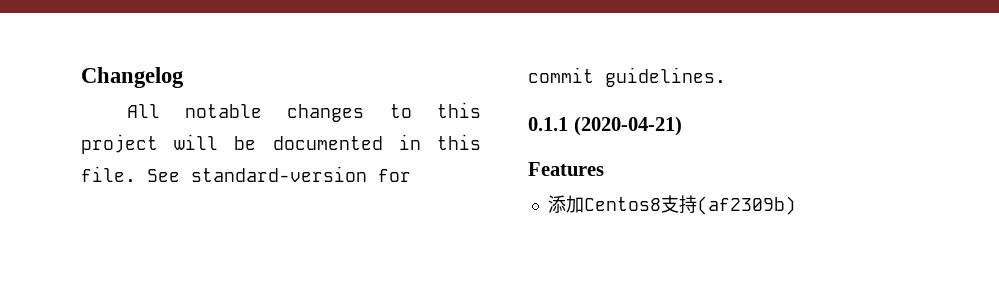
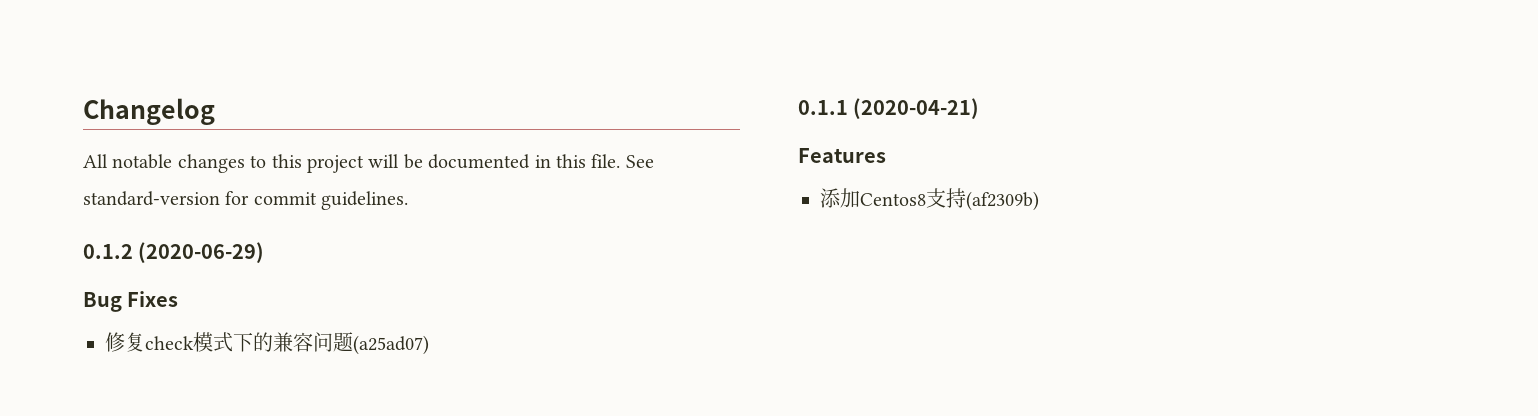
(726, 77) none -> [83,242,265,263] [83,291,179,312] [105,332,429,355] // 0.1.2 (2020-06-29) // Bug Fixes // 修复check模式下的兼容问题(a25ad07)

